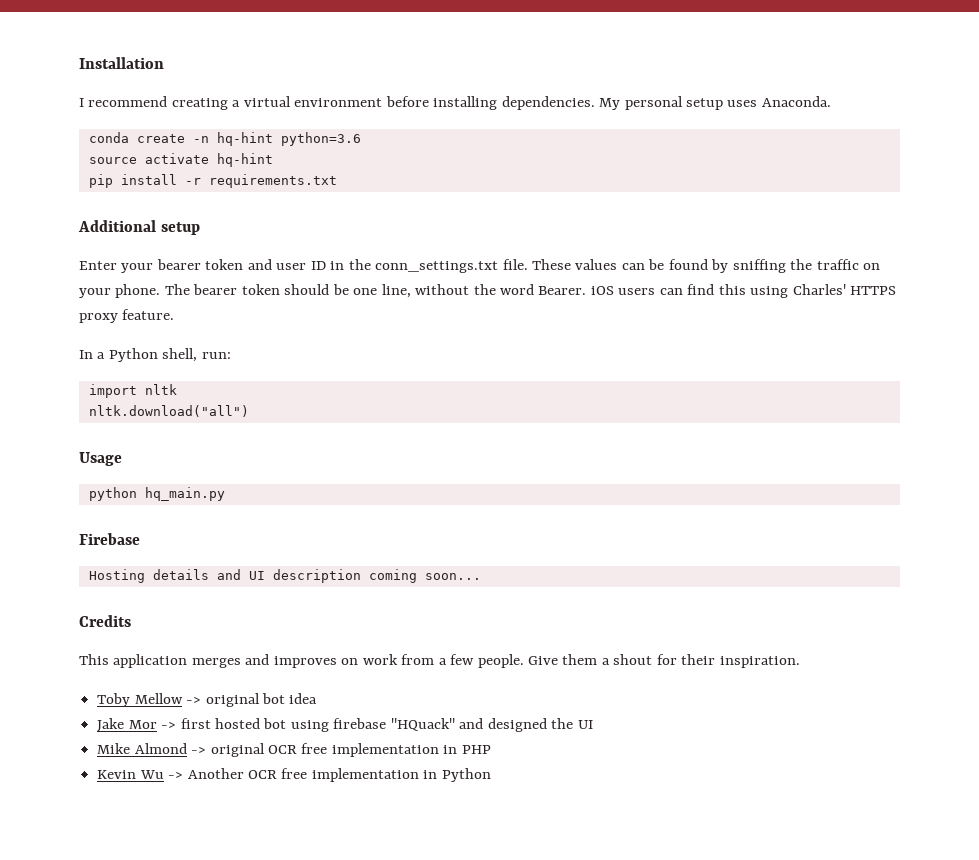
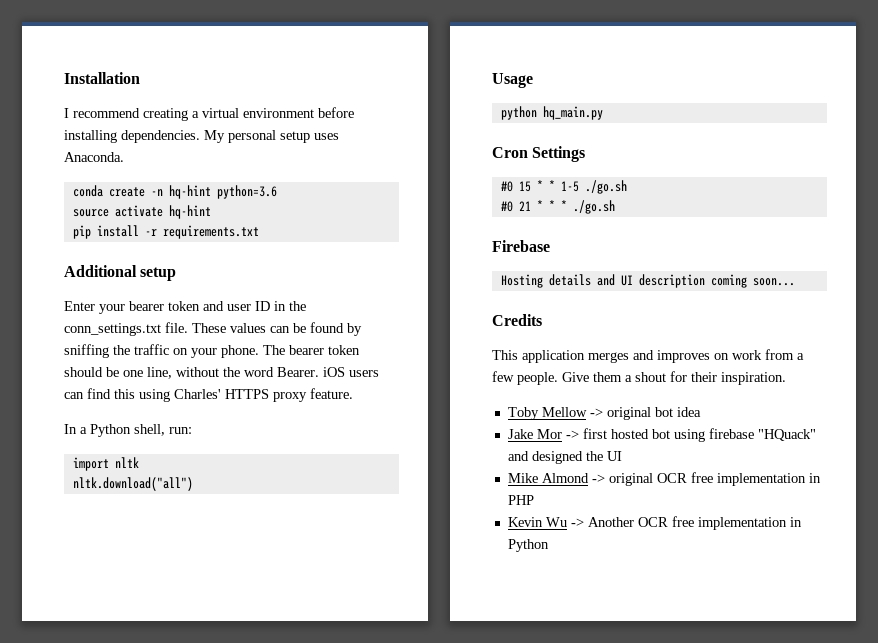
(225, 494) none -> [492,146,586,162] [500,180,627,194] [500,200,615,214] // Cron Settings // #0 15 * * 1-5 ./go.sh // #0 21 * * * ./go.sh

